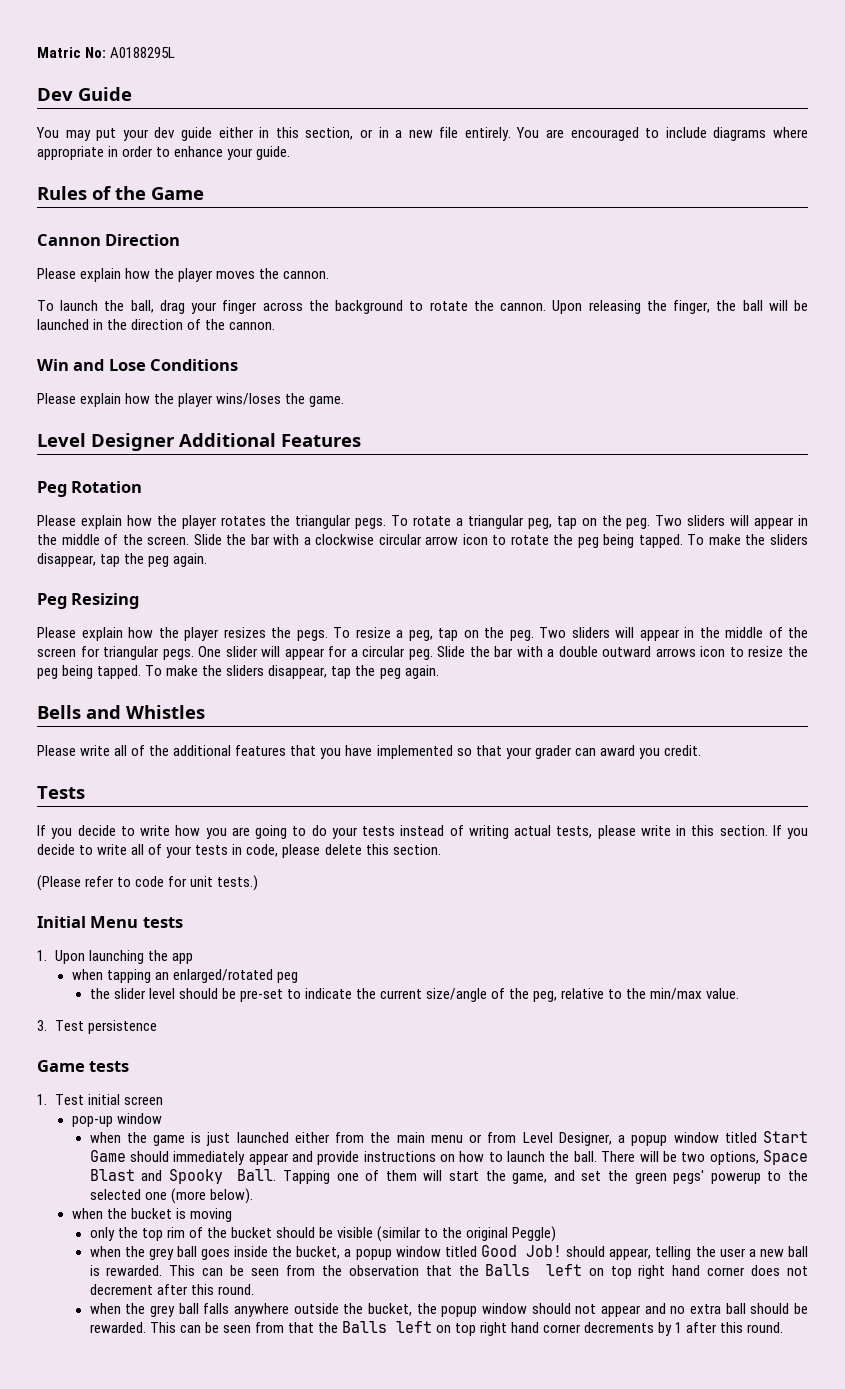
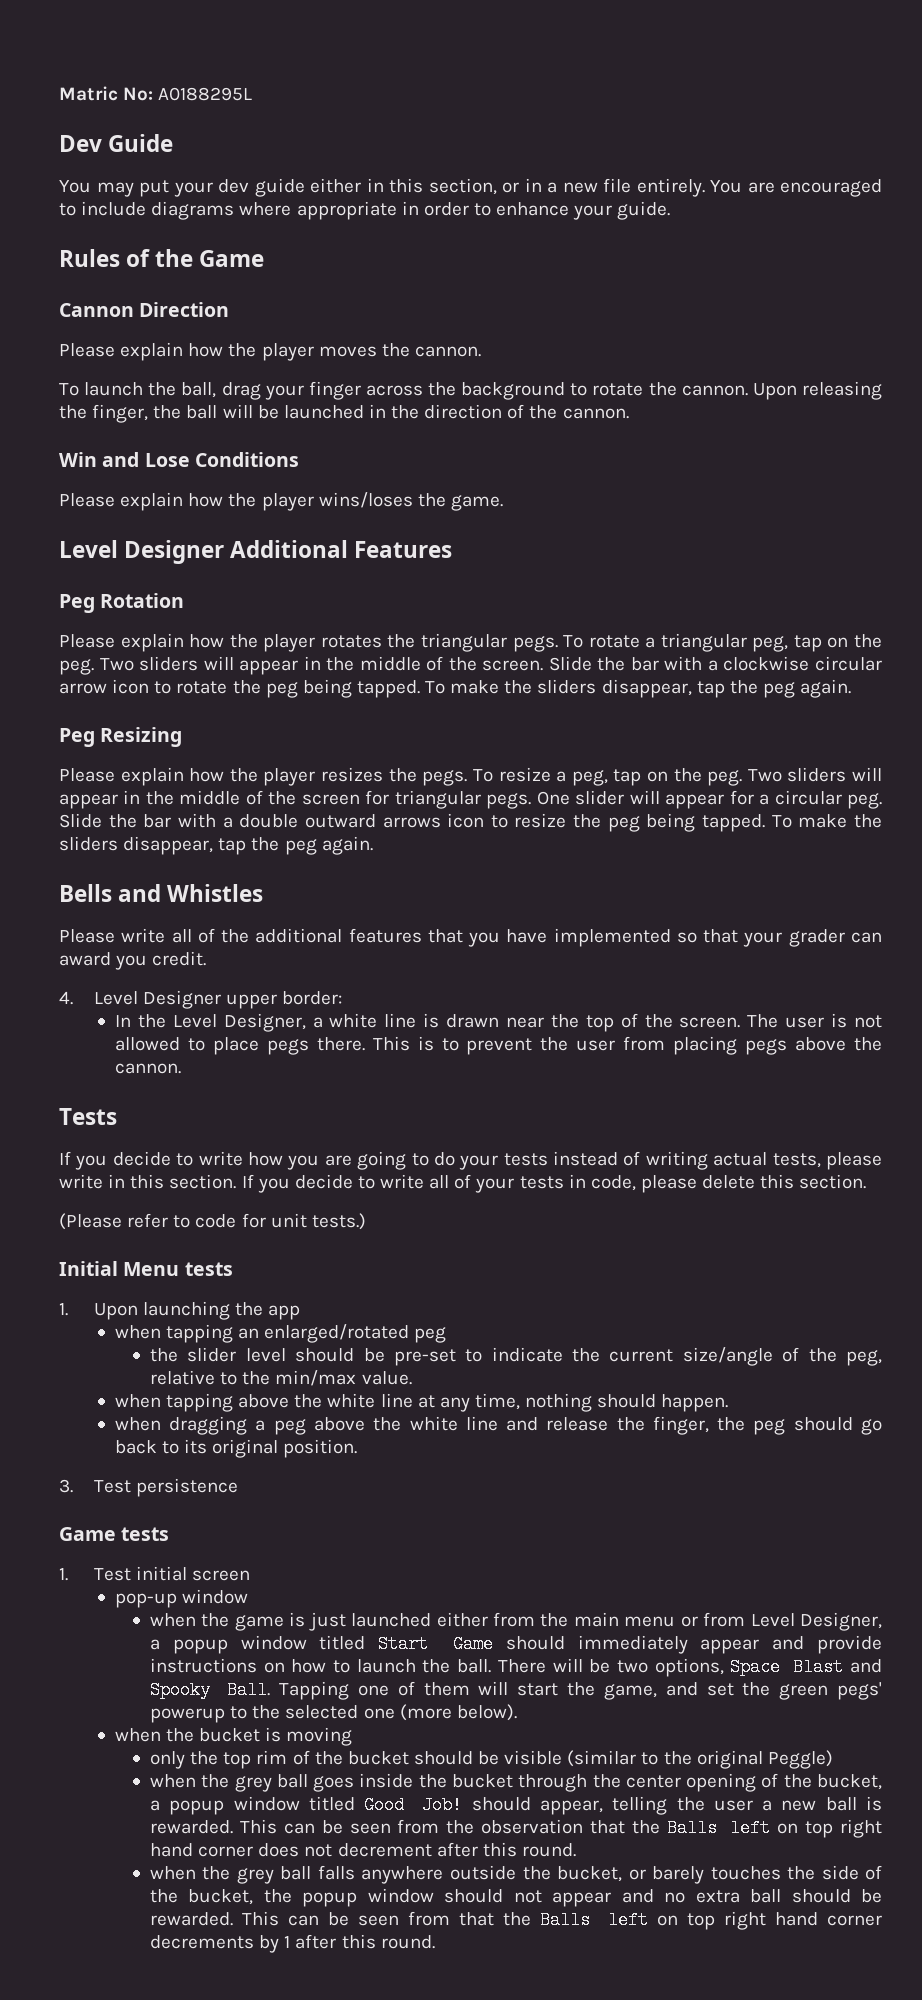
(701, 750) none -> [59,990,343,1009] [114,1013,883,1032] [114,1036,882,1055] [114,1063,181,1074] // 4. Level Designer upper border: // In the Level Designer, a white line is drawn near the top of the screen. The user is not allowed to place pegs there. This is to prevent the user from placing pegs above the cannon.
(740, 993) none -> [114,1393,729,1412] [114,1416,882,1435] [114,1439,358,1458] // when tapping above the white line at any time, nothing should happen. // when dragging a peg above the white line and release the finger, the peg should go back to its original position.
(293, 1251) none -> [451,1773,812,1792] bucket through the center opening of the
(412, 1309) none -> [628,1865,883,1884] [149,1889,254,1905] or barely touches the side of the bucket,

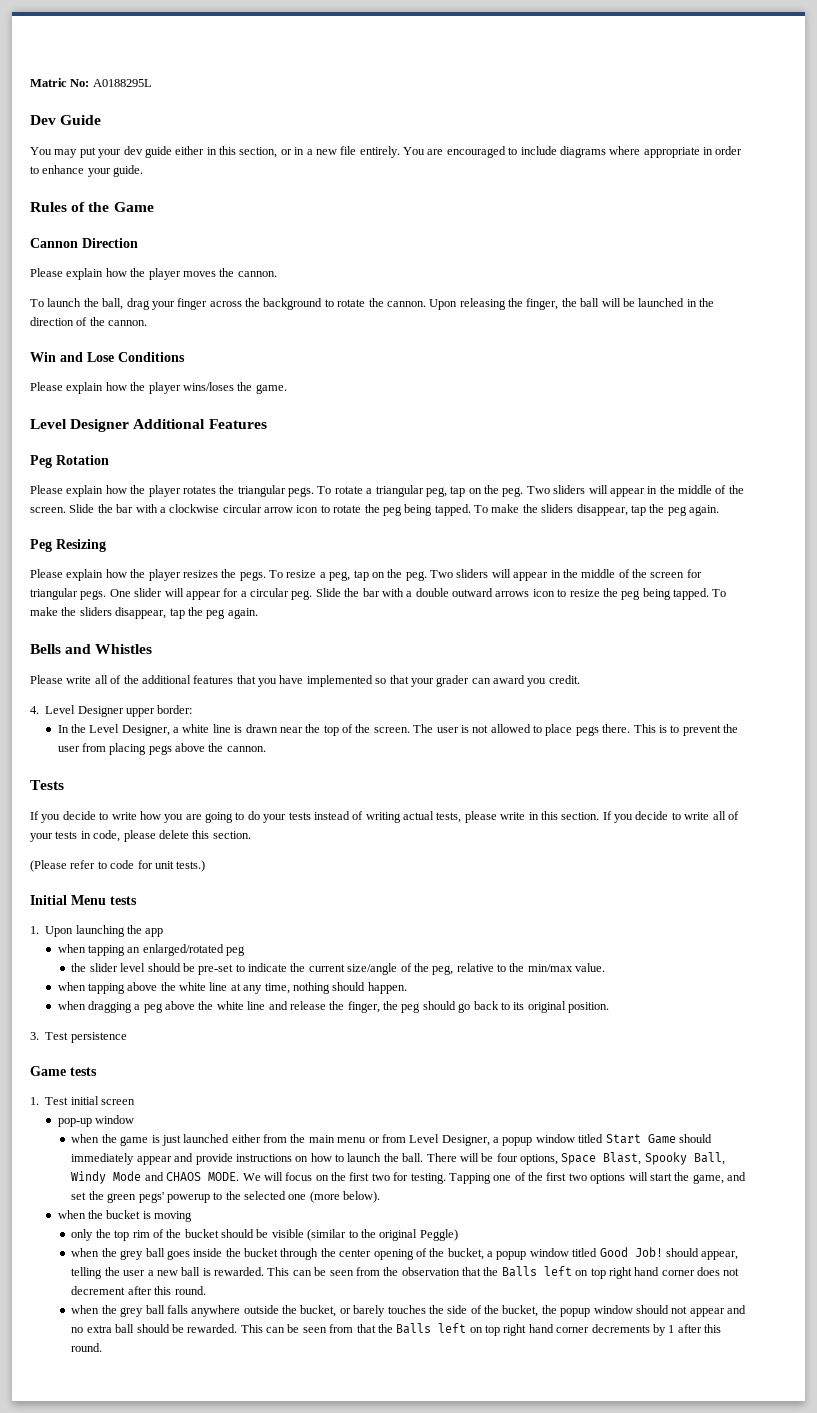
[616,1660,648,1673] two -> [496,1153,518,1162] four
[793,1658,882,1676] [149,1681,470,1700] Blast and Spooky Ball. Tapping one of them -> [603,1152,725,1165] [71,1171,626,1184] Blast, Spooky Ball, Windy Mode and CHAOS MODE. We will focus on the first two for testing. Tapping one of the first two options

